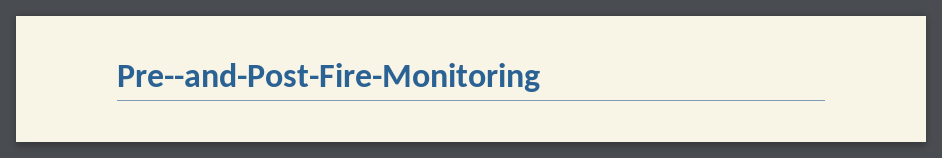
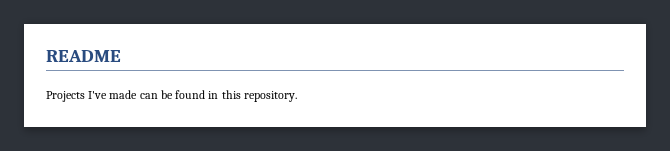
[117,63,540,92] Pre--and-Post-Fire-Monitoring -> [46,50,121,62] [46,90,297,102] README // Projects I've made can be found in this repository.

